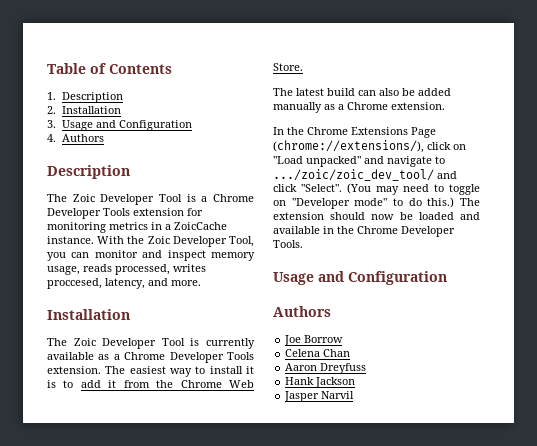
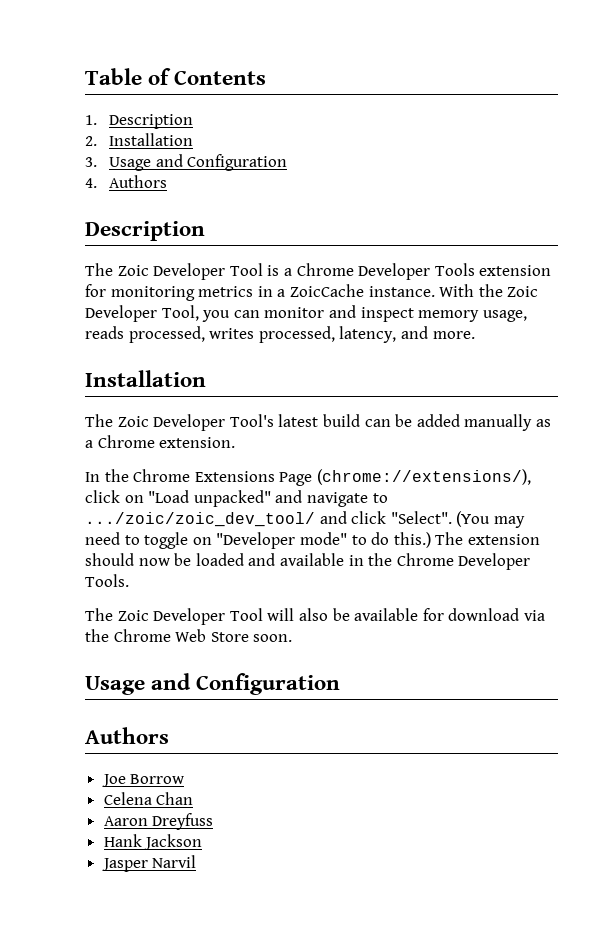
[47,278,102,289] proccesed, -> [258,326,335,343] processed,
[161,338,255,349] [47,352,255,363] [47,366,255,377] [47,380,254,388] [273,63,303,71] [273,88,293,96] Tool is currently available as a Chrome Developer Tools extension. The easiest way to install it is to add it from the Chrome Web Store. // The -> [229,414,274,427] Tool's
[379,88,399,96] also -> (391, 423) none
(303, 244) none -> [85,608,545,625] [85,629,293,642] // The Zoic Developer Tool will also be available for download via the Chrome Web Store soon.

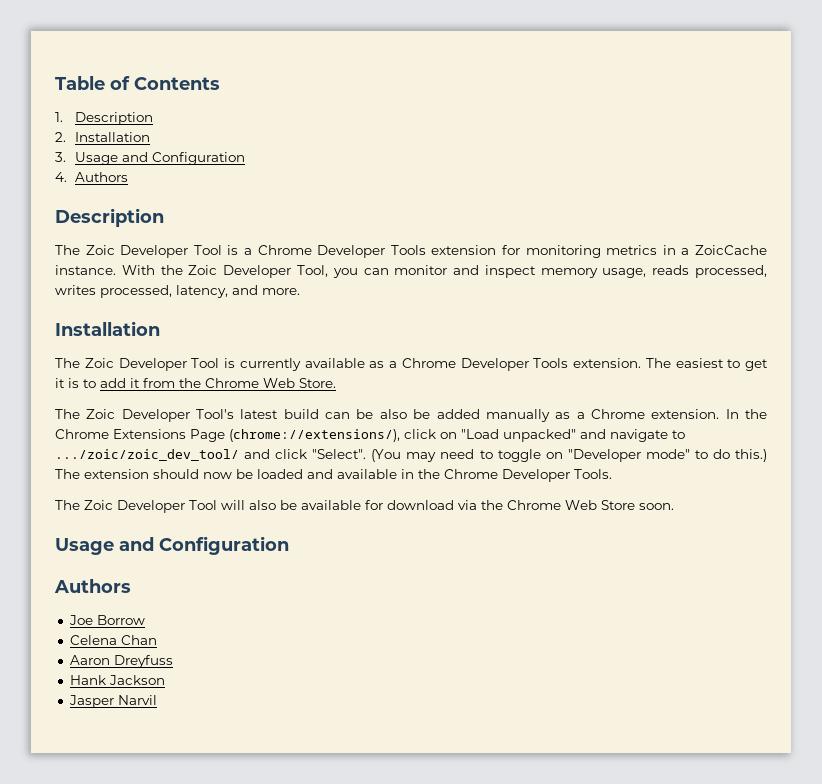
(206, 378) none -> [55,358,768,371] [55,378,336,388] // The Zoic Developer Tool is currently available as a Chrome Developer Tools extension. The easiest to get it is to add it from the Chrome Web Store.
(413, 420) none -> [379,409,431,419] also be
(236, 442) // -> (720, 414) none

